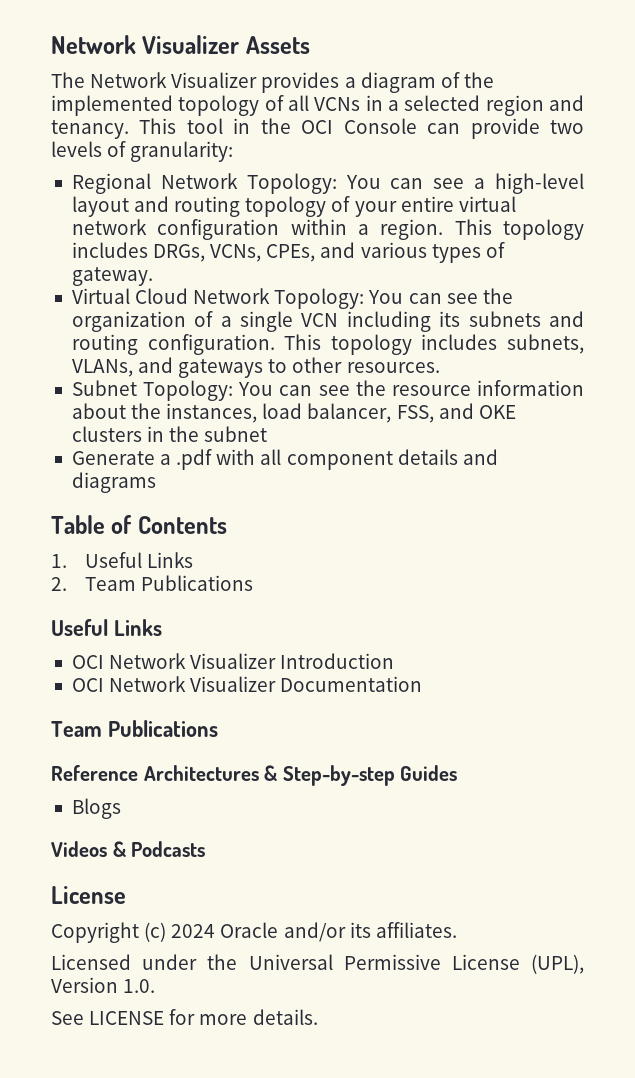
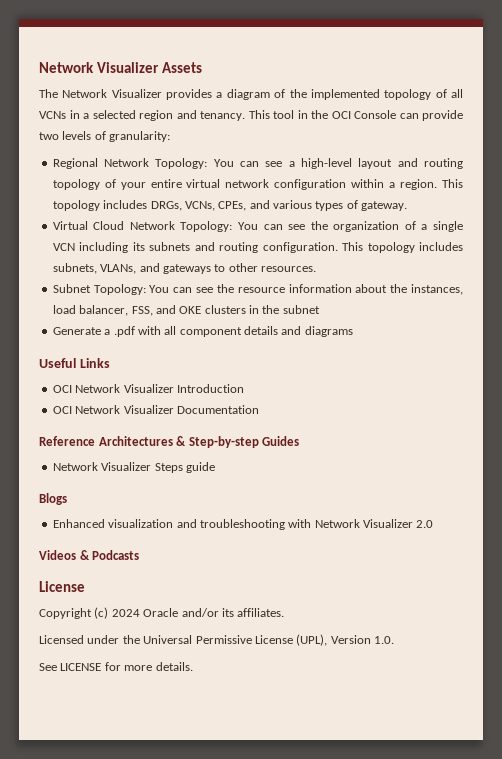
[51,515,227,534] [51,552,194,568] [51,575,254,591] // Table of Contents // 1. Useful Links // 2. Team Publications -> (353, 331) none
[51,720,218,737] // Team Publications -> (259, 409) none
[71,798,121,819] Blogs -> [52,462,215,473] [39,493,67,505] [52,519,434,530] Network Visualizer Steps guide // Blogs // Enhanced visualization and troubleshooting with Network Visualizer 2.0

